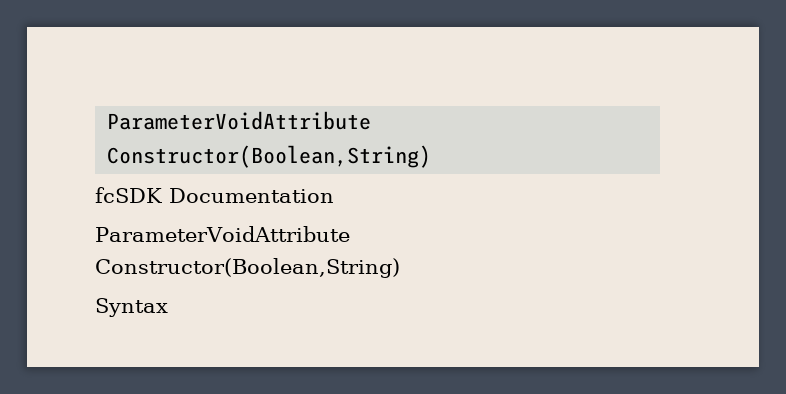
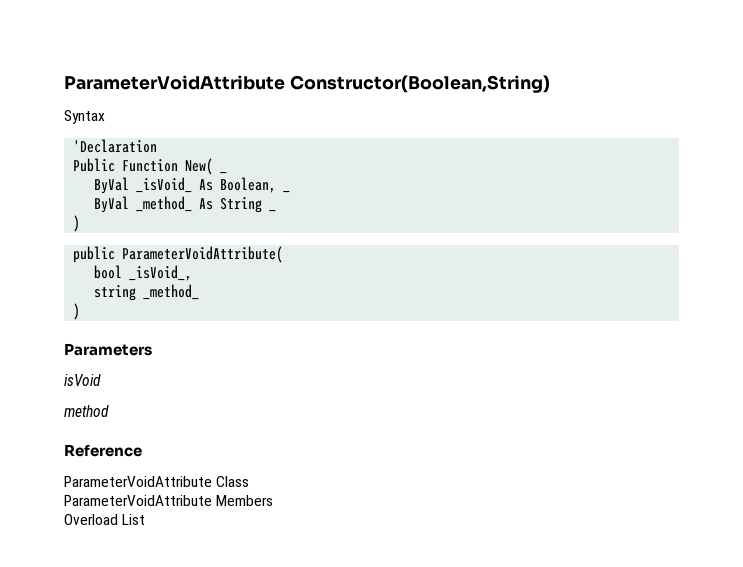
[107,111,372,130] [107,145,432,168] [95,187,334,203] [95,226,350,242] [95,258,400,278] [95,298,168,317] ParameterVoidAttribute Constructor(Boolean,String) // fcSDK Documentation // ParameterVoidAttribute Constructor(Boolean,String) // Syntax -> [64,75,550,93] [64,110,105,124] [73,139,158,153] [73,158,228,175] [94,177,291,194] [94,196,277,213] [73,215,81,232] [73,246,284,263] [94,265,193,281] [94,284,200,301] [73,303,81,320] [64,343,152,356] [64,374,101,386] [64,405,109,417] [64,444,142,457] [64,476,250,487] [64,495,274,506] [64,514,146,525] ParameterVoidAttribute Constructor(Boolean,String) // Syntax // 'Declaration // Public Function New( _ // ByVal _isVoid_ As Boolean, _ // ByVal _method_ As String _ // ) // public ParameterVoidAttribute( // bool _isVoid_, // string _method_ // ) // Parameters // isVoid // method // Reference // ParameterVoidAttribute Class // ParameterVoidAttribute Members // Overload List

